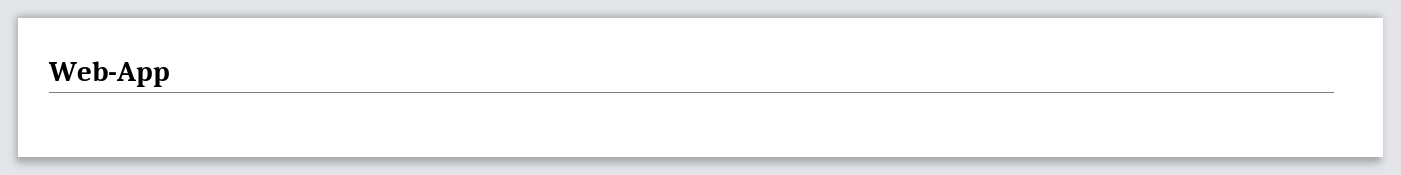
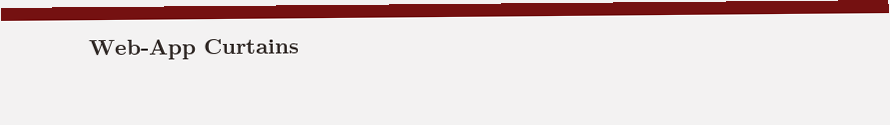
(170, 74) none -> [203,38,299,55] Curtains

